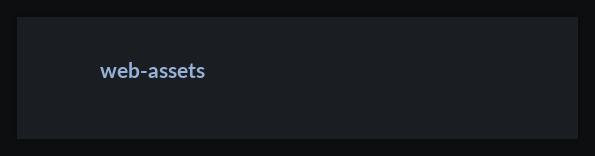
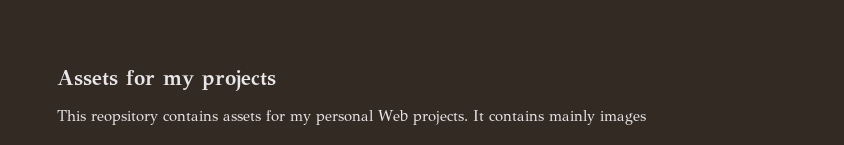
[100,62,205,78] web-assets -> [57,70,276,91] [57,110,646,125] Assets for my projects // This reopsitory contains assets for my personal Web projects. It contains mainly images

